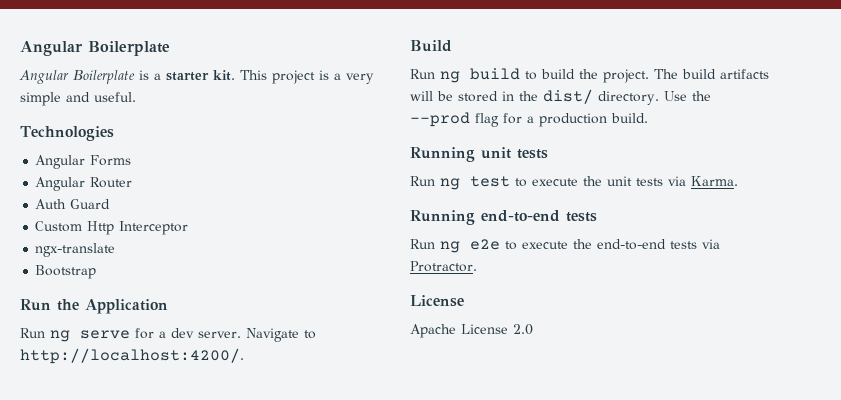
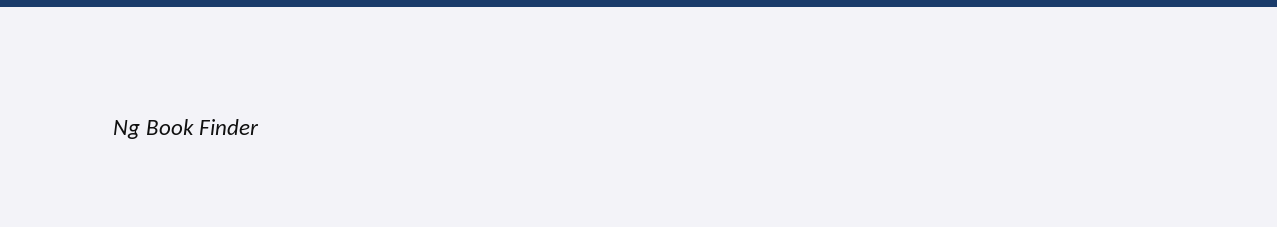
[20,41,170,56] [19,70,374,84] [20,92,136,106] [20,126,114,141] [35,155,132,169] [35,177,133,191] [35,199,111,209] [35,221,189,235] [35,243,116,257] [35,265,97,279] [20,299,168,314] [20,328,316,342] [20,348,244,364] [410,40,452,52] [410,68,769,83] [410,89,711,105] [410,112,648,127] [410,147,548,162] [410,176,738,190] [410,210,597,225] [410,239,720,253] [410,261,477,272] [410,295,464,307] [410,324,533,338] Angular Boilerplate // Angular Boilerplate is a starter kit. This project is a very simple and useful. // Technologies // Angular Forms // Angular Router // Auth Guard // Custom Http Interceptor // ngx-translate // Bootstrap // Run the Application // Run ng serve for a dev server. Navigate to http://localhost:4200/. // Build // Run ng build to build the project. The build artifacts will be stored in the dist/ directory. Use the --prod flag for a production build. // Running unit tests // Run ng test to execute the unit tests via Karma. // Running end-to-end tests // Run ng e2e to execute the end-to-end tests via Protractor. // License // Apache License 2.0 -> [113,119,260,139] Ng Book Finder

